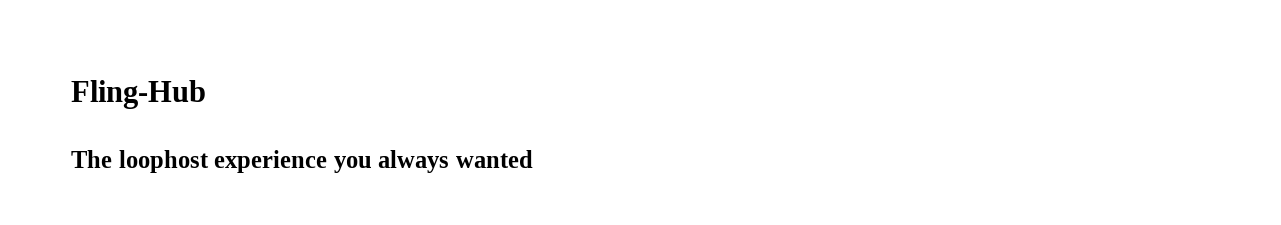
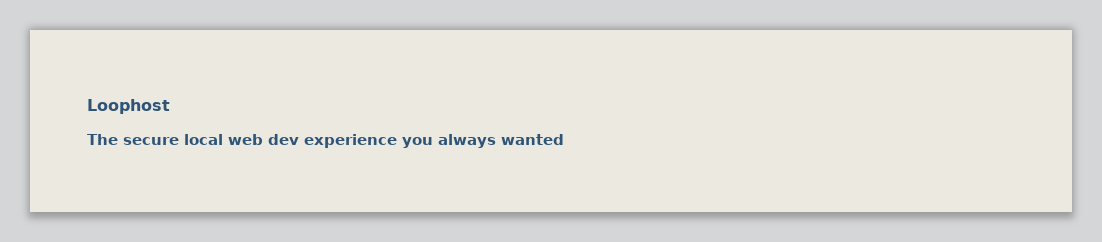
[71,80,206,109] Fling-Hub -> [87,99,170,114] Loophost
[118,150,209,173] loophost -> [123,134,299,145] secure local web dev

